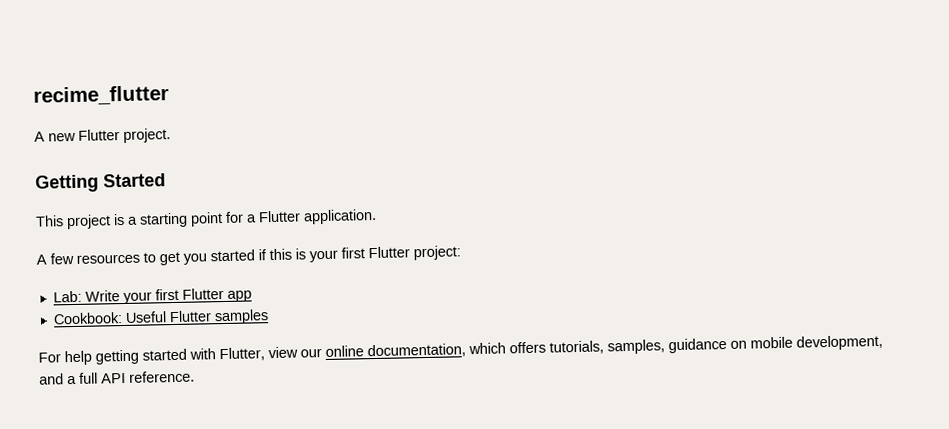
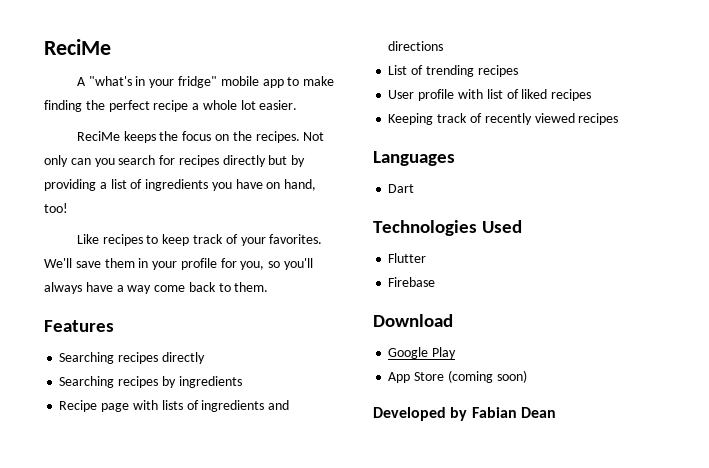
[33,85,169,106] [34,128,171,143] [35,173,166,193] [35,208,377,230] [36,245,461,266] [52,288,252,305] [52,309,269,325] [38,334,883,366] [39,370,195,385] recime_flutter // A new Flutter project. // Getting Started // This project is a starting point for a Flutter application. // A few resources to get you started if this is your first Flutter project: // Lab: Write your first Flutter app // Cookbook: Useful Flutter samples // For help getting started with Flutter, view our online documentation, which offers tutorials, samples, guidance on mobile development, and a full API reference. -> [44,39,111,55] [76,76,335,88] [44,100,298,112] [76,131,325,143] [44,155,306,167] [44,179,317,191] [44,203,68,213] [76,234,323,246] [44,258,314,270] [44,282,269,294] [44,320,114,332] [59,352,205,364] [59,376,242,388] [59,400,290,412] [388,41,444,51] [388,65,518,77] [388,89,592,101] [388,113,619,125] [373,151,455,166] [388,184,415,193] [373,220,523,236] [388,253,427,263] [388,277,436,287] [373,314,453,327] [388,347,457,359] [388,370,527,383] [373,407,556,421] ReciMe // A "what's in your fridge" mobile app to make finding the perfect recipe a whole lot easier. // ReciMe keeps the focus on the recipes. Not only can you search for recipes directly but by providing a list of ingredients you have on hand, too! // Like recipes to keep track of your favorites. We'll save them in your profile for you, so you'll always have a way come back to them. // Features // Searching recipes directly // Searching recipes by ingredients // Recipe page with lists of ingredients and directions // List of trending recipes // User profile with list of liked recipes // Keeping track of recently viewed recipes // Languages // Dart // Technologies Used // Flutter // Firebase // Download // Google Play // App Store (coming soon) // Developed by Fabian Dean

